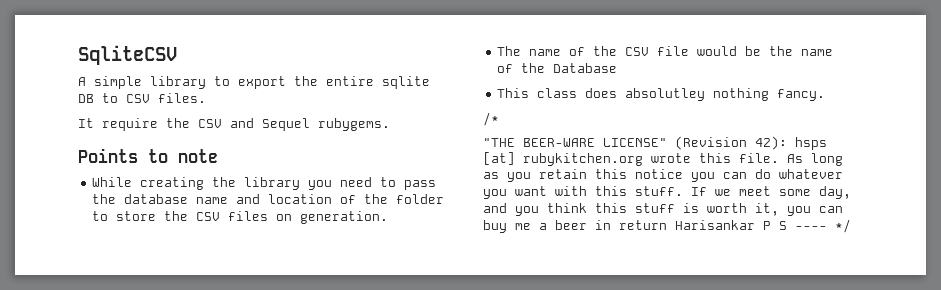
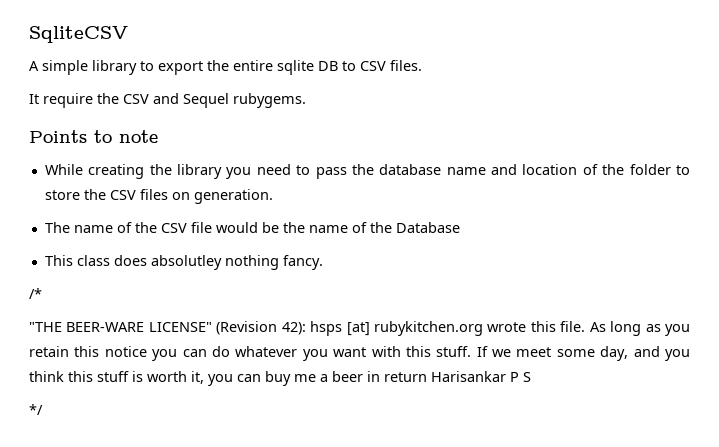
[795,226,827,230] ---- -> (531, 377) //

